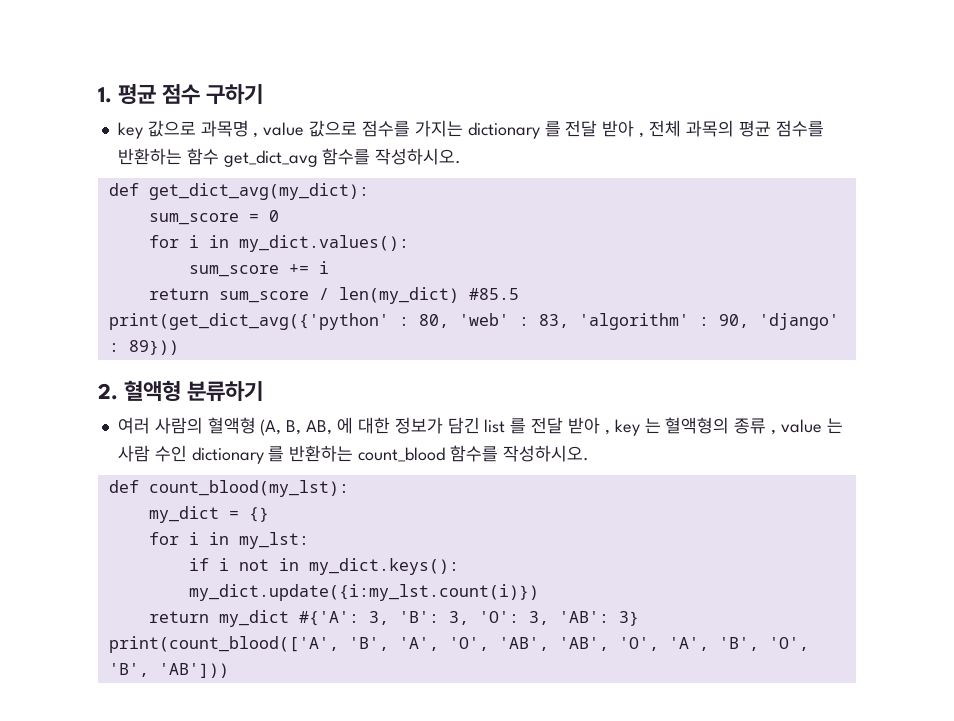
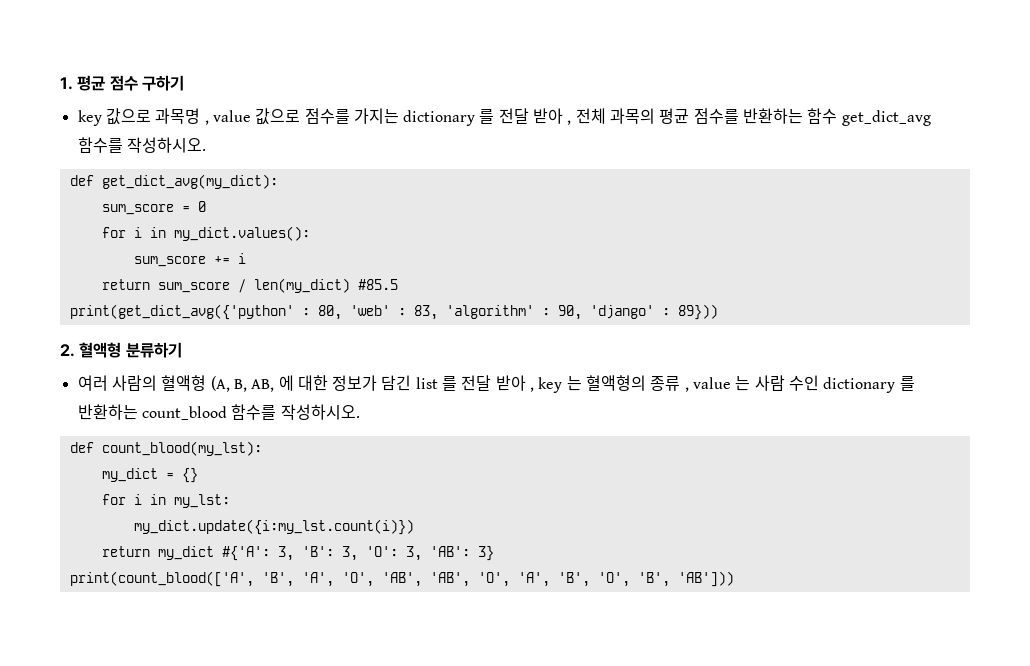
[188,558,459,575] // if i not in my_dict.keys(): -> (230, 501) none

